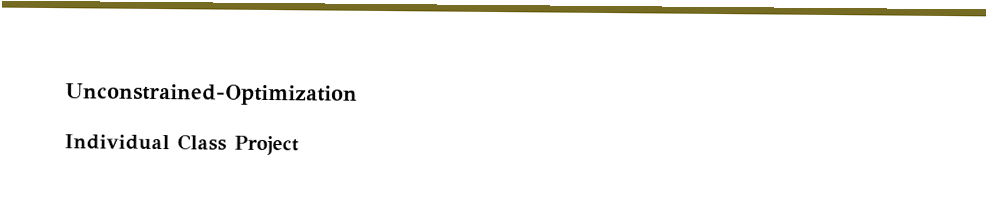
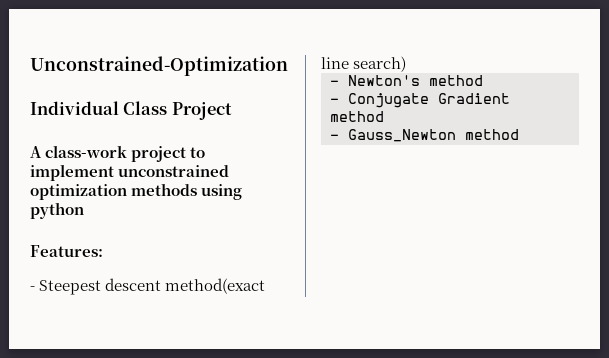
(299, 145) none -> [30,145,206,162] [30,164,230,181] [30,183,243,200] [30,202,84,219] [30,245,103,257] [30,278,266,295] [321,56,407,72] [330,75,483,86] [330,93,510,108] [330,111,384,122] [330,129,519,142] // A class-work project to implement unconstrained optimization methods using python // Features: // - Steepest descent method(exact line search) // - Newton's method // - Conjugate Gradient method // - Gauss_Newton method

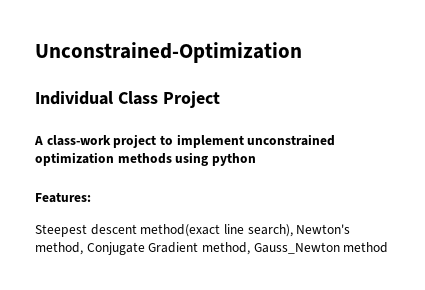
[30,286,35,291] - -> (91, 197) none
[353,56,407,72] [330,75,483,86] [330,93,510,108] [330,111,384,122] [330,134,339,140] search) // - Newton's method // - Conjugate Gradient method // - -> [247,224,351,237] [35,242,250,255] search), Newton's method, Conjugate Gradient method,

